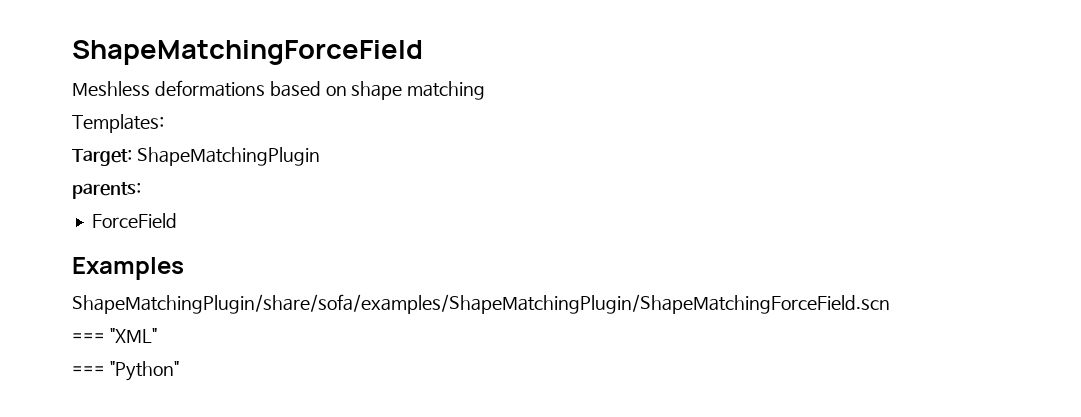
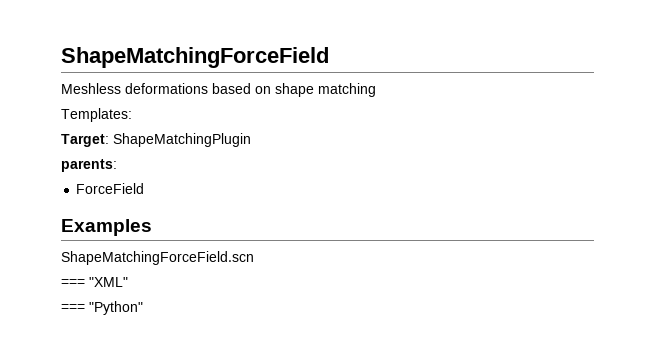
[72,294,890,314] ShapeMatchingPlugin/share/sofa/examples/ShapeMatchingPlugin/ShapeMatchingForceField.scn -> [61,251,254,265] ShapeMatchingForceField.scn

